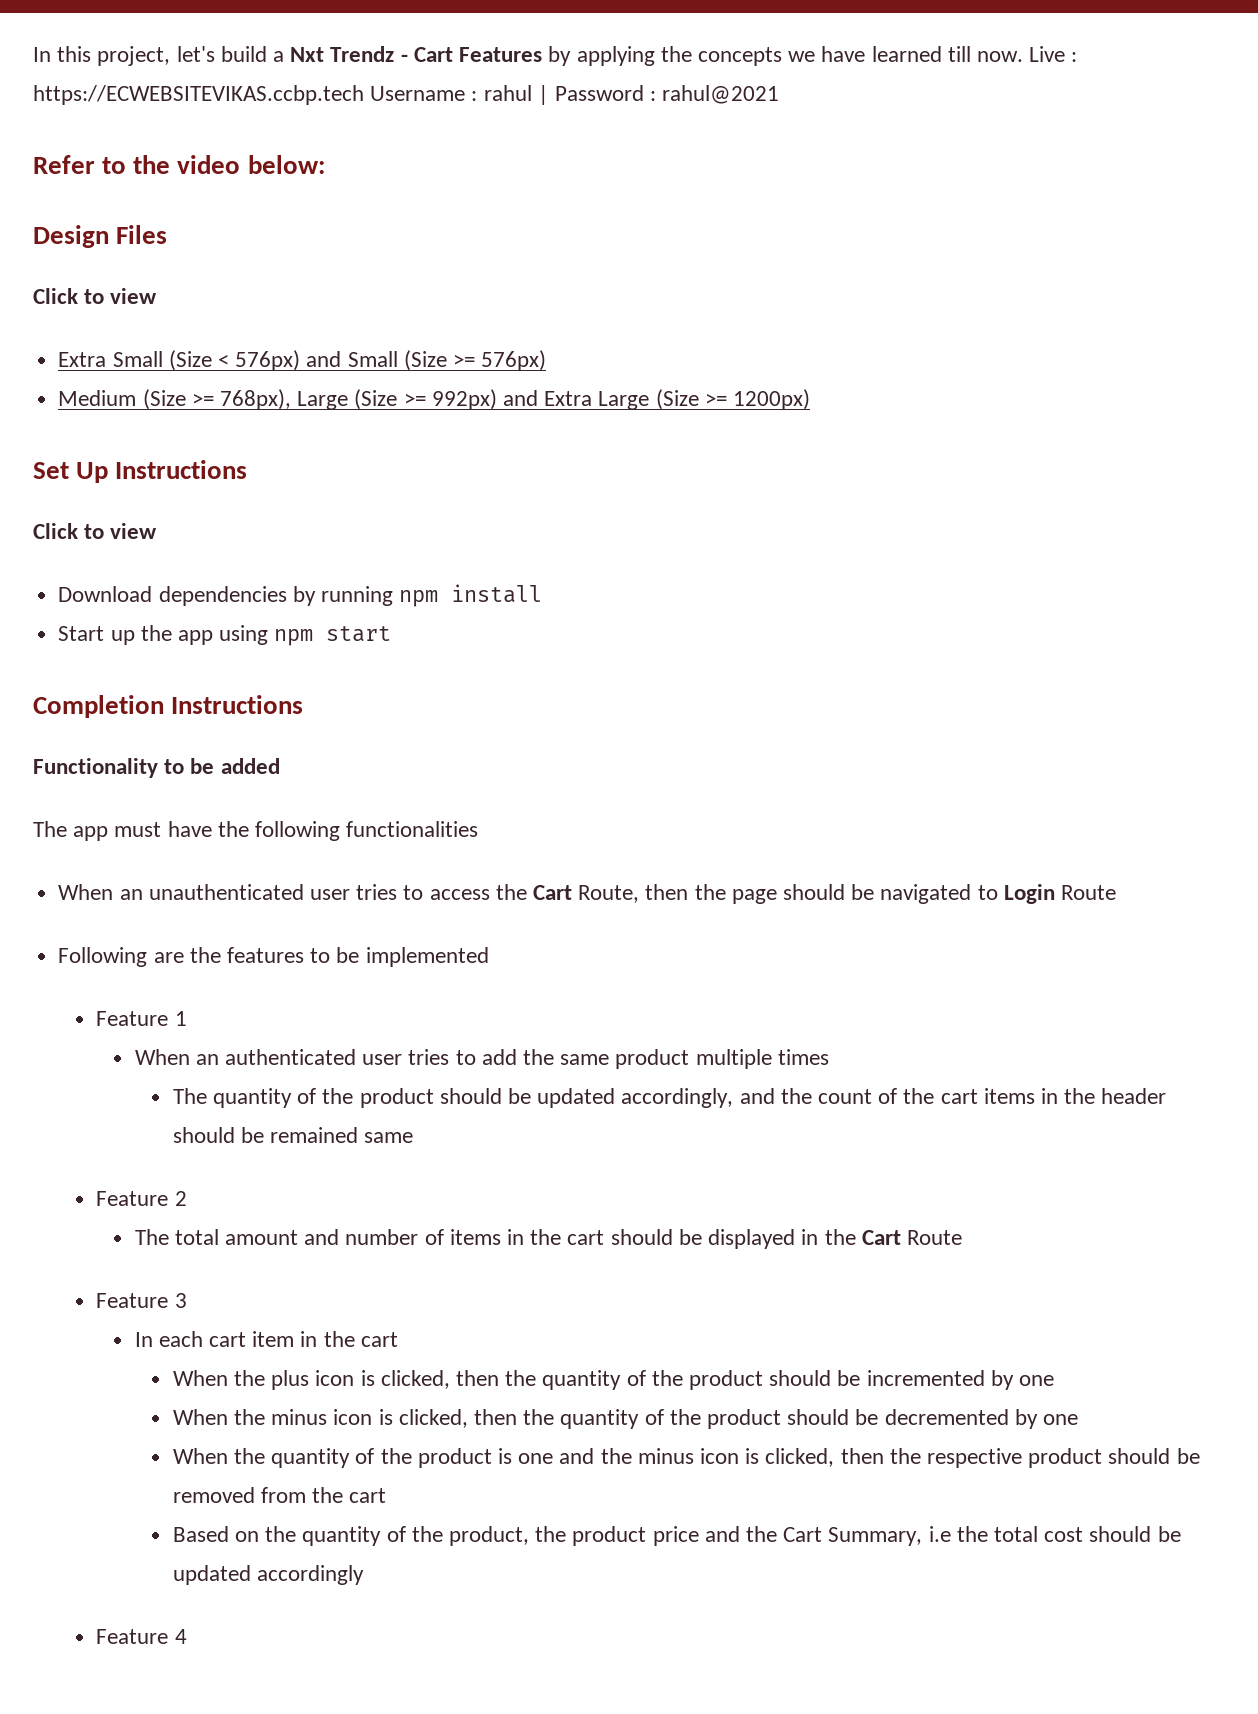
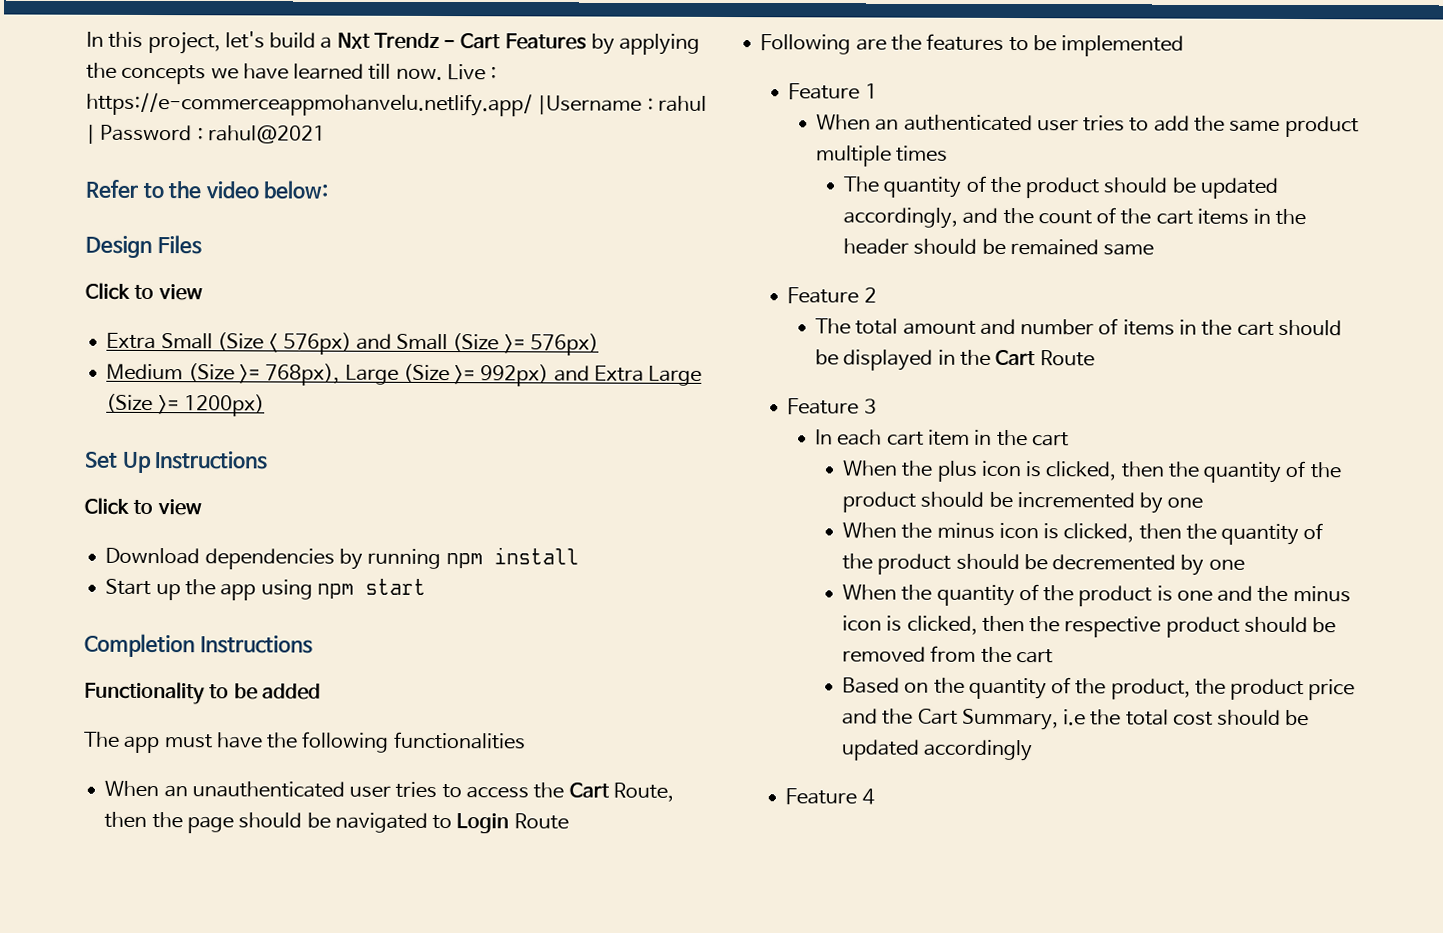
[33,85,466,105] https://ECWEBSITEVIKAS.ccbp.tech Username -> [86,92,643,117] https://e-commerceappmohanvelu.netlify.app/ |Username

